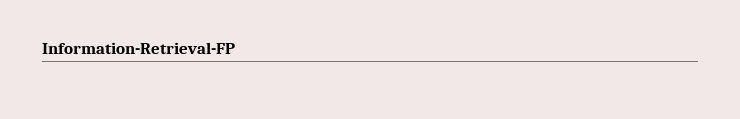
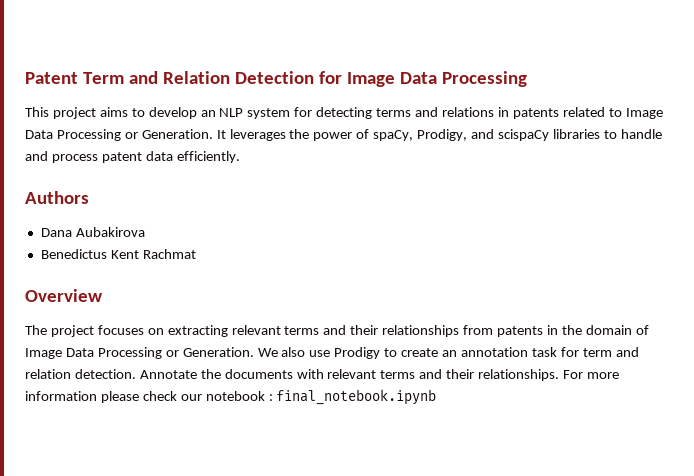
[42,42,235,54] Information-Retrieval-FP -> [25,71,527,87] [25,107,663,119] [25,129,662,141] [25,151,240,163] [25,191,89,204] [40,227,145,237] [40,249,196,259] [25,289,103,302] [25,325,649,337] [25,347,639,359] [25,369,619,381] [25,389,437,405] Patent Term and Relation Detection for Image Data Processing // This project aims to develop an NLP system for detecting terms and relations in patents related to Image Data Processing or Generation. It leverages the power of spaCy, Prodigy, and scispaCy libraries to handle and process patent data efficiently. // Authors // Dana Aubakirova // Benedictus Kent Rachmat // Overview // The project focuses on extracting relevant terms and their relationships from patents in the domain of Image Data Processing or Generation. We also use Prodigy to create an annotation task for term and relation detection. Annotate the documents with relevant terms and their relationships. For more information please check our notebook : final_notebook.ipynb

